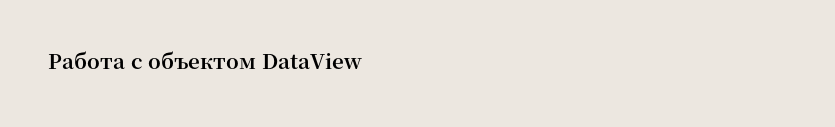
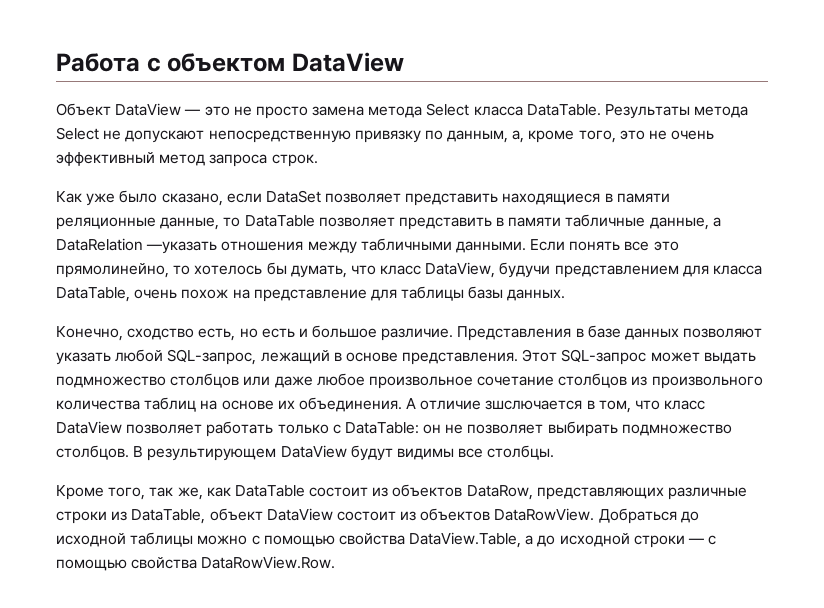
(362, 61) none -> [56,103,749,119] [56,127,715,143] [56,152,318,167] [56,190,670,206] [56,214,721,230] [56,238,679,254] [56,262,763,278] [56,286,566,302] [56,325,763,341] [56,349,756,365] [56,373,763,389] [56,397,706,413] [56,421,732,437] [56,445,555,461] [56,484,748,500] [56,508,699,524] [56,532,717,548] [56,556,336,571] // Объект DataView — это не просто замена метода Select класса DataTable. Результаты метода Select не допускают непосредственную привязку по данным, а, кроме того, это не очень эффективный метод запроса строк. // Как уже было сказано, если DataSet позволяет представить находящиеся в памяти реляционные данные, то DataTable позволяет представить в памяти табличные данные, a DataRelation —указать отношения между табличными данными. Если понять все это прямолинейно, то хотелось бы думать, что класс DataView, будучи представлением для класса DataTable, очень похож на представление для таблицы базы данных. // Конечно, сходство есть, но есть и большое различие. Представления в базе данных позволяют указать любой SQL-запрос, лежащий в основе представления. Этот SQL-запрос может выдать подмножество столбцов или даже любое произвольное сочетание столбцов из произвольного количества таблиц на основе их объединения. А отличие зшслючается в том, что класс DataView позволяет работать только с DataTable: он не позволяет выбирать подмножество столбцов. В результирующем DataView будут видимы все столбцы. // Кроме того, так же, как DataTable состоит из объектов DataRow, представляющих различные строки из DataTable, объект DataView состоит из объектов DataRowView. Добраться до исходной таблицы можно с помощью свойства DataView.Table, а до исходной строки — с помощью свойства DataRowView.Row.

